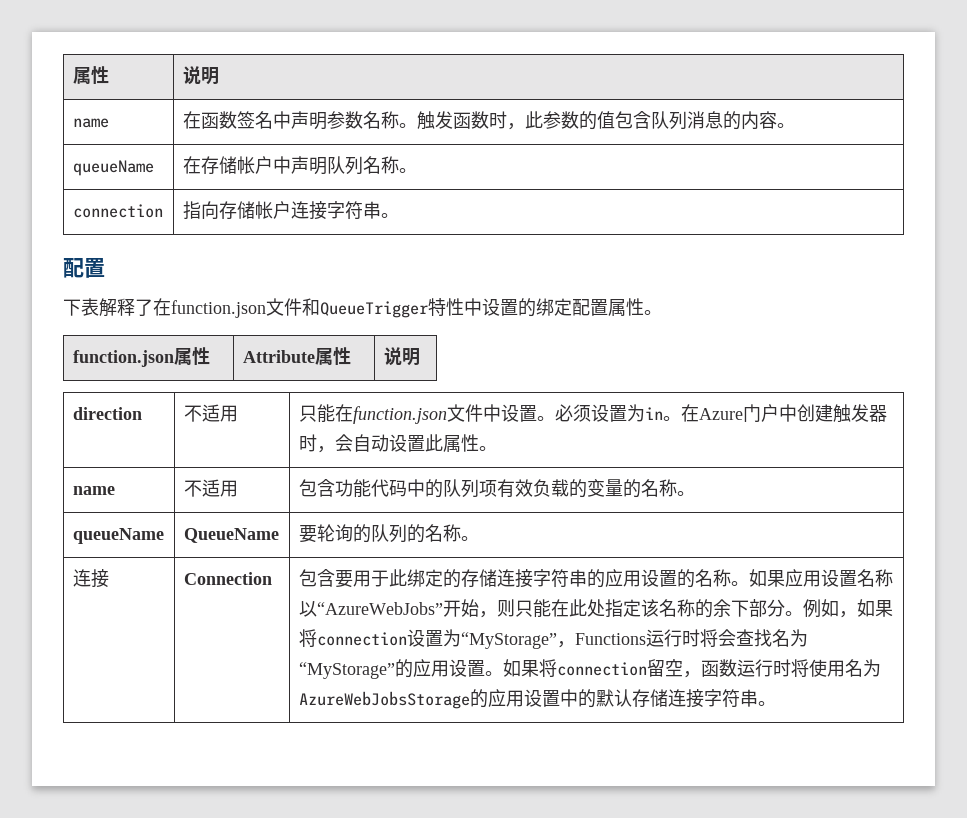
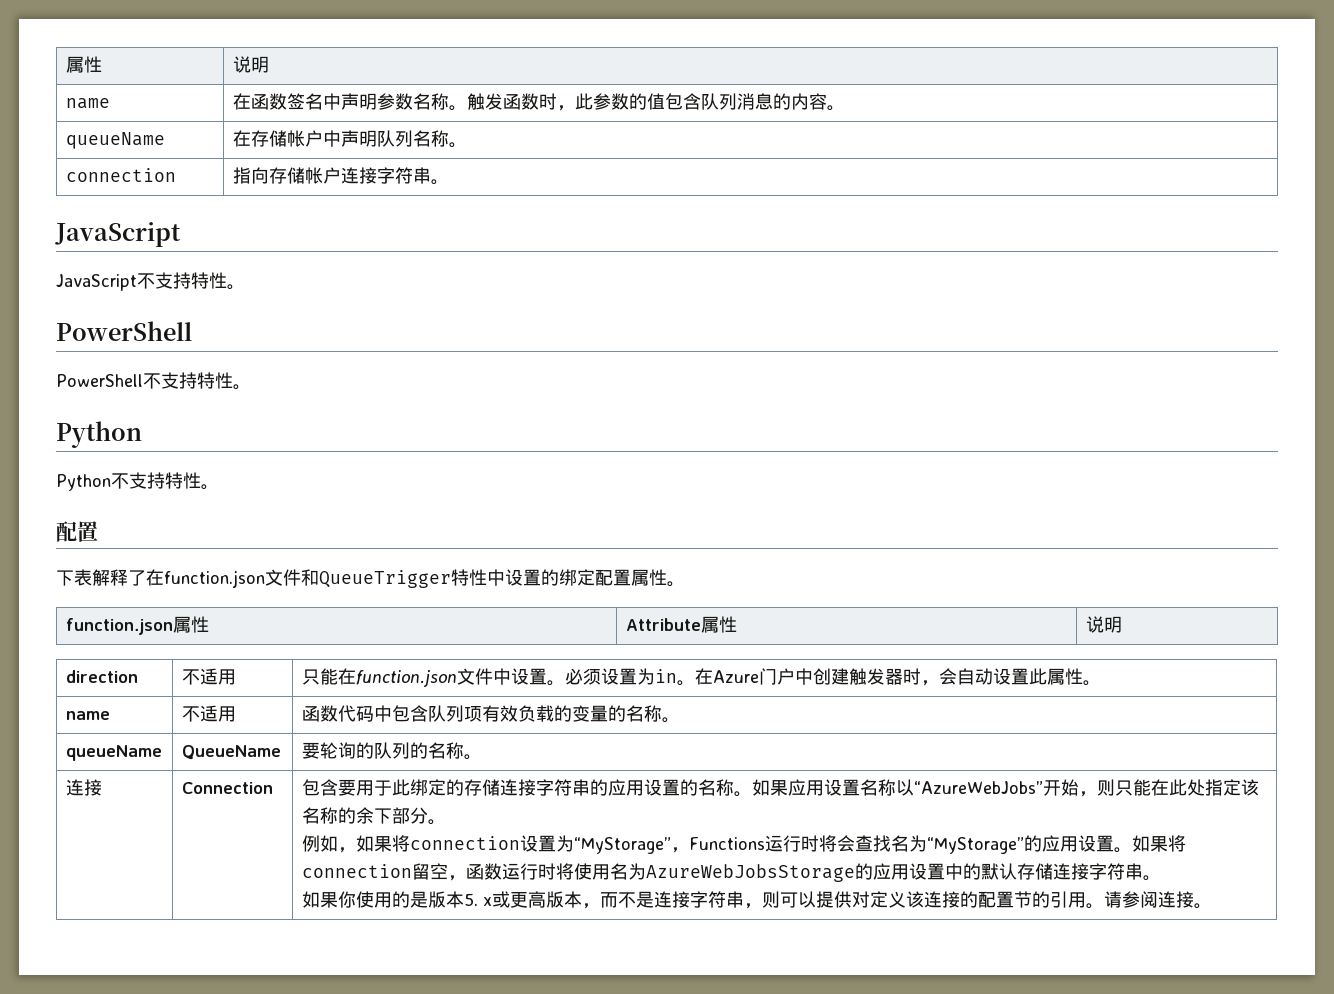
(399, 215) none -> [55,222,181,247] [56,272,245,291] [56,321,192,341] [56,372,251,390] [56,421,142,448] [56,472,219,491] // JavaScript // JavaScript不支持特性。 // PowerShell // PowerShell不支持特性。 // Python // Python不支持特性。
[298,479,443,498] 包含功能代码中的 -> [301,705,428,722] 函数代码中包含
(803, 613) none -> (446, 822) //
(776, 703) none -> [301,891,1212,909] // 如果你使用的是版本5. x或更高版本，而不是连接字符串，则可以提供对定义该连接的配置节的引用。请参阅连接。

